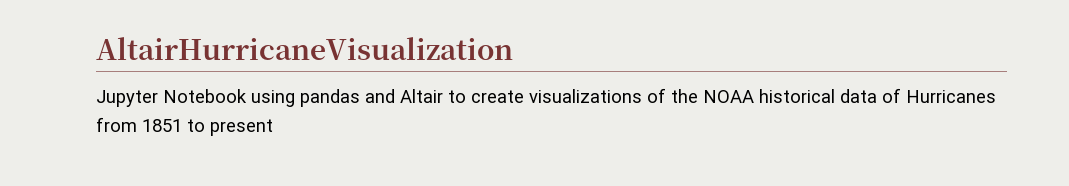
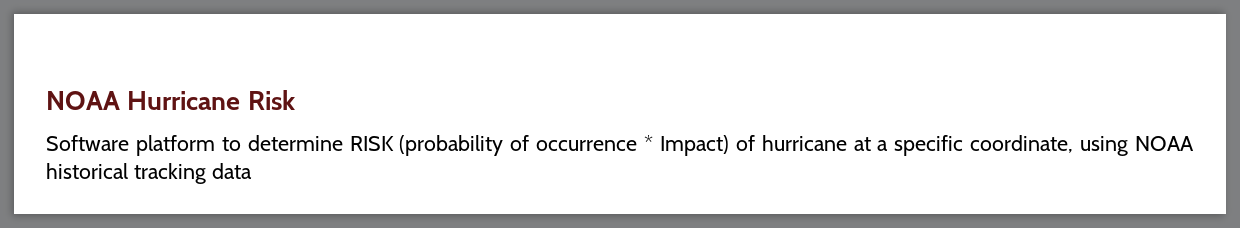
[96,37,513,60] [96,88,996,107] [96,117,273,136] AltairHurricaneVisualization // Jupyter Notebook using pandas and Altair to create visualizations of the NOAA historical data of Hurricanes from 1851 to present -> [46,90,295,110] [46,135,1194,156] [46,163,252,184] NOAA Hurricane Risk // Software platform to determine RISK (probability of occurrence * Impact) of hurricane at a specific coordinate, using NOAA historical tracking data

